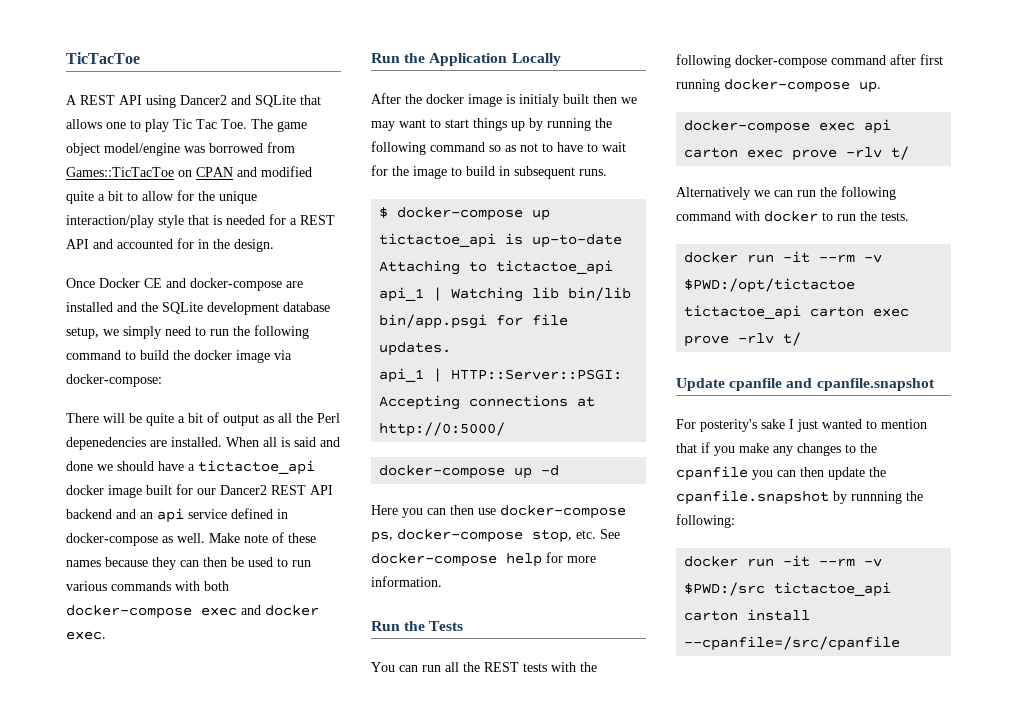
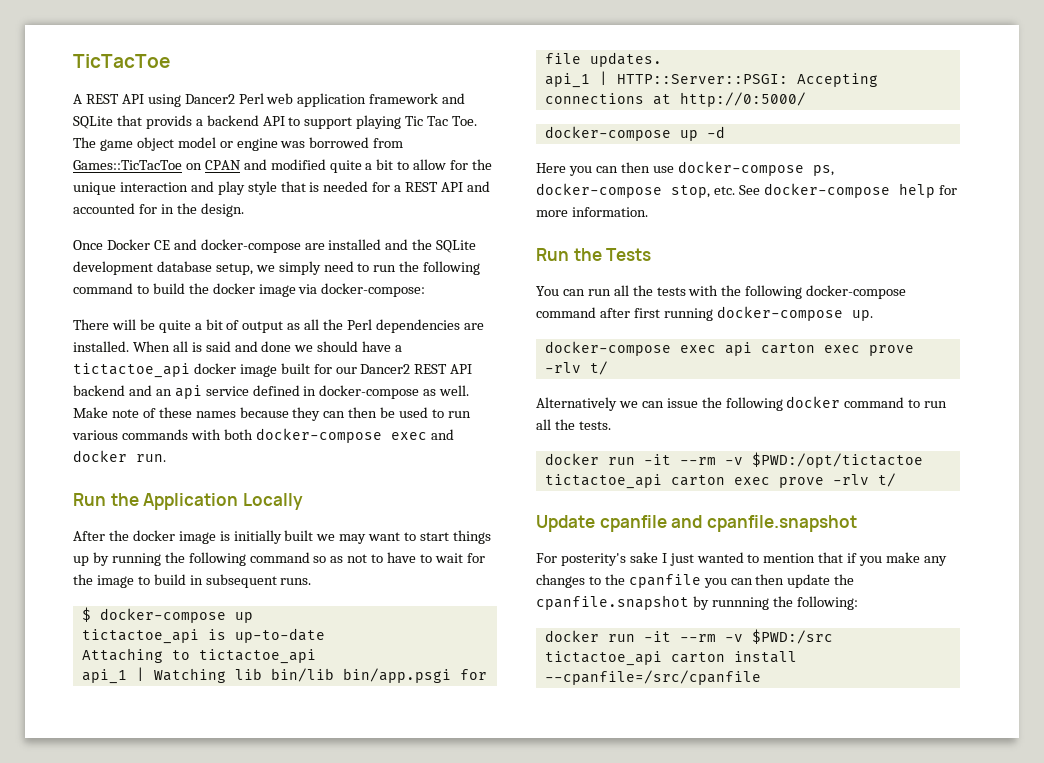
[231,95,321,107] [66,119,169,132] and SQLite that allows one to play -> [238,93,466,107] [73,115,402,129] Perl web application framework and SQLite that provids a backend API to support playing
[104,143,180,156] model/engine -> [177,137,278,151] model or engine
[66,215,154,228] interaction/play -> [119,181,245,195] interaction and play
[66,437,146,450] depenedencies -> [375,319,460,333] dependencies
[66,631,106,640] exec. -> [136,454,166,462] run.
[519,94,617,107] initialy built then -> [233,530,314,544] initially built
[484,662,519,672] REST -> (653, 290) none
[797,186,896,200] [676,211,856,222] run the following command with docker to run -> [666,396,948,411] [536,419,551,430] issue the following docker command to run all

